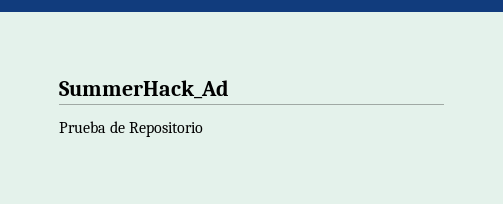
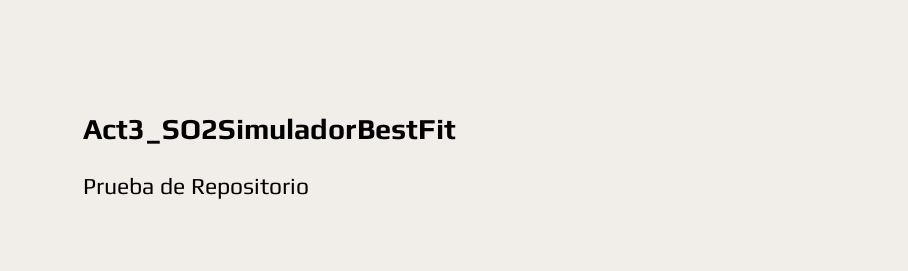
[59,80,229,99] SummerHack_Ad -> [83,118,456,144] Act3_SO2SimuladorBestFit

